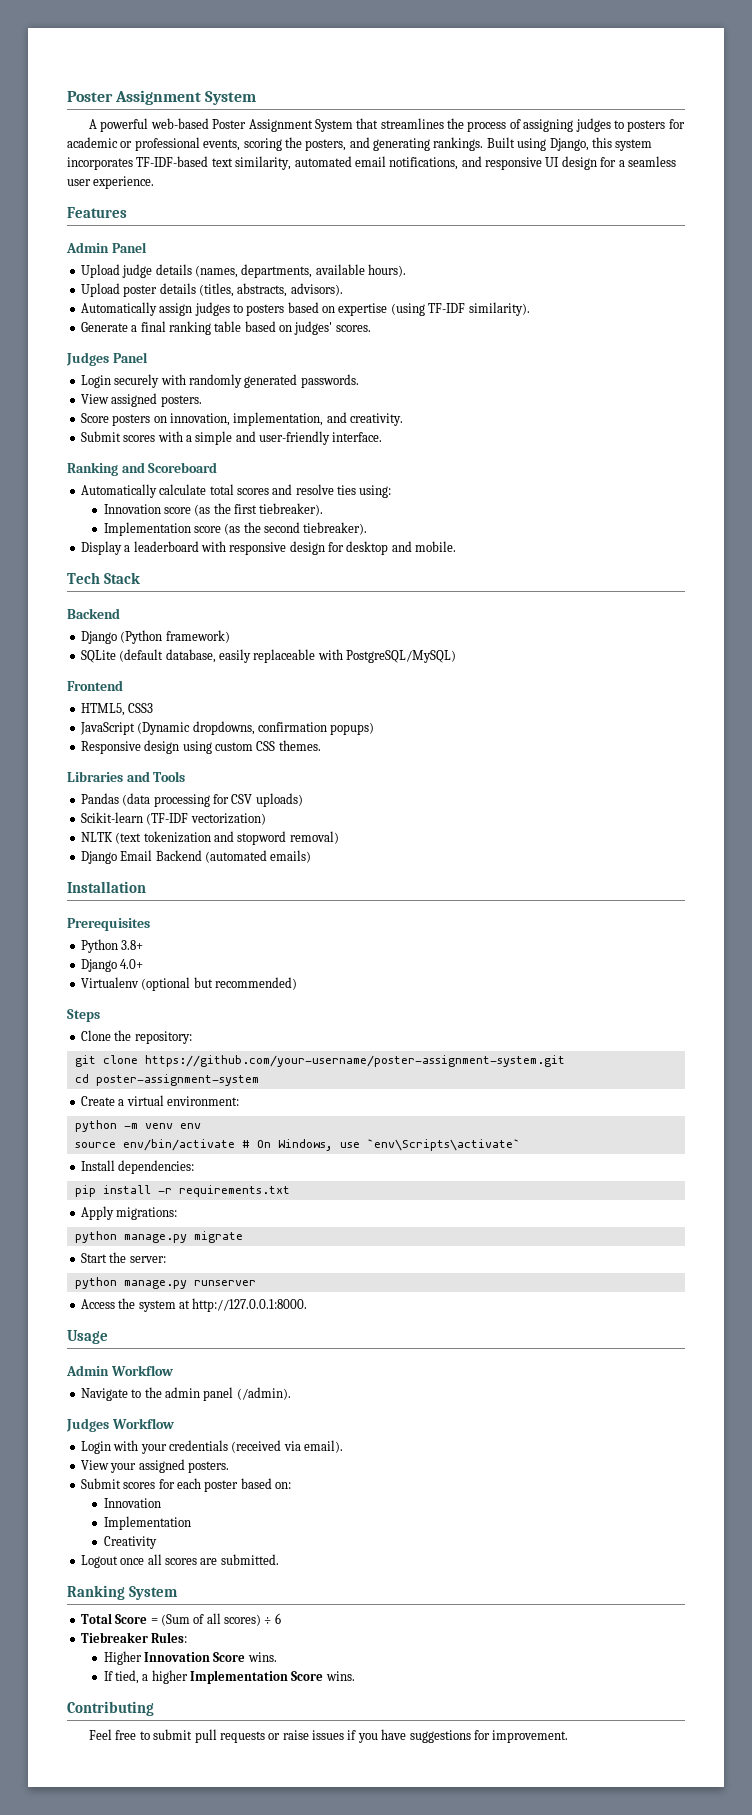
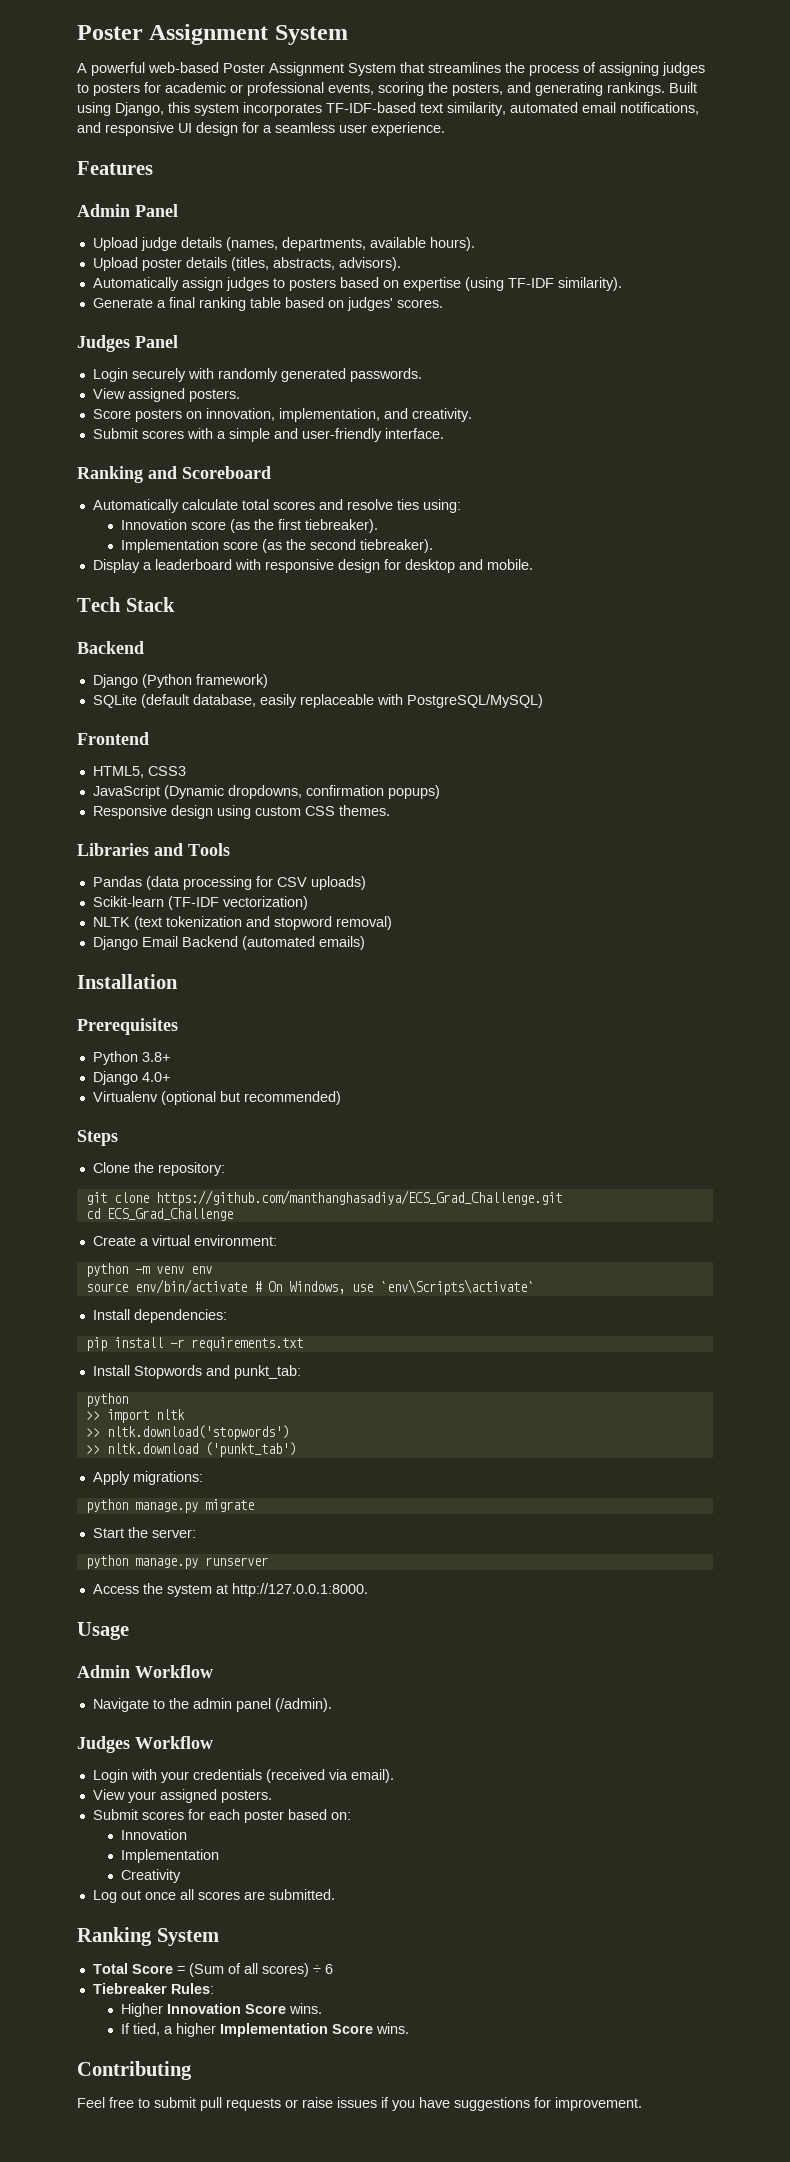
[144,1055,565,1067] https://github.com/your-username/poster-assignment-system.git -> [155,1190,562,1206] https://github.com/manthanghasadiya/ECS_Grad_Challenge.git
[95,1074,259,1086] poster-assignment-system -> [106,1208,233,1221] ECS_Grad_Challenge
(290, 1191) none -> [92,1365,301,1379] [85,1393,128,1407] [85,1409,185,1423] [85,1425,289,1440] [85,1442,296,1457] // Install Stopwords and punkt_tab: // python // >> import nltk // >> nltk.download('stopwords') // >> nltk.download ('punkt_tab')
[80,1555,118,1568] Logout -> [92,1890,141,1903] Log out

